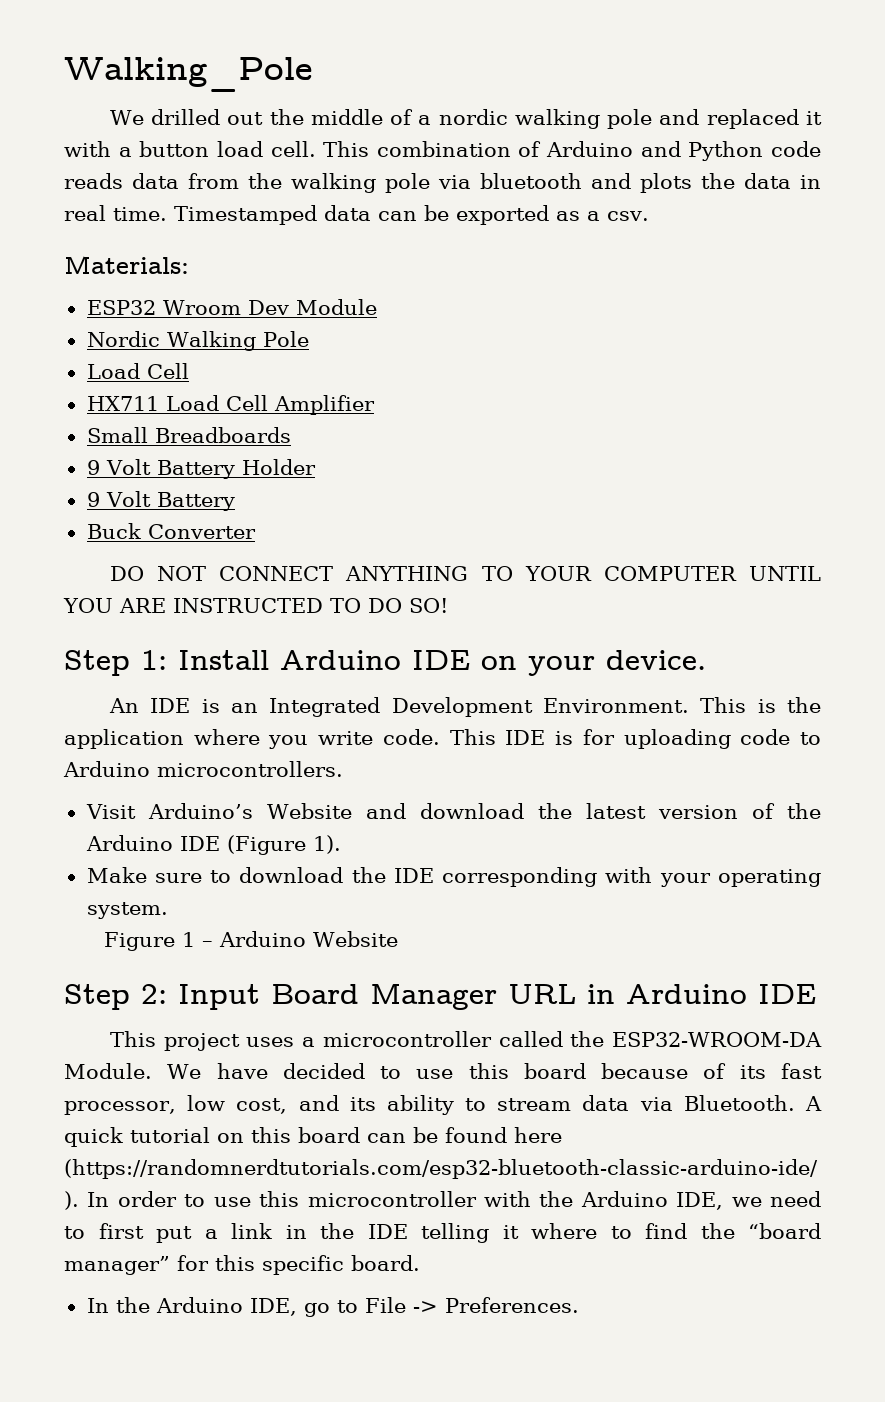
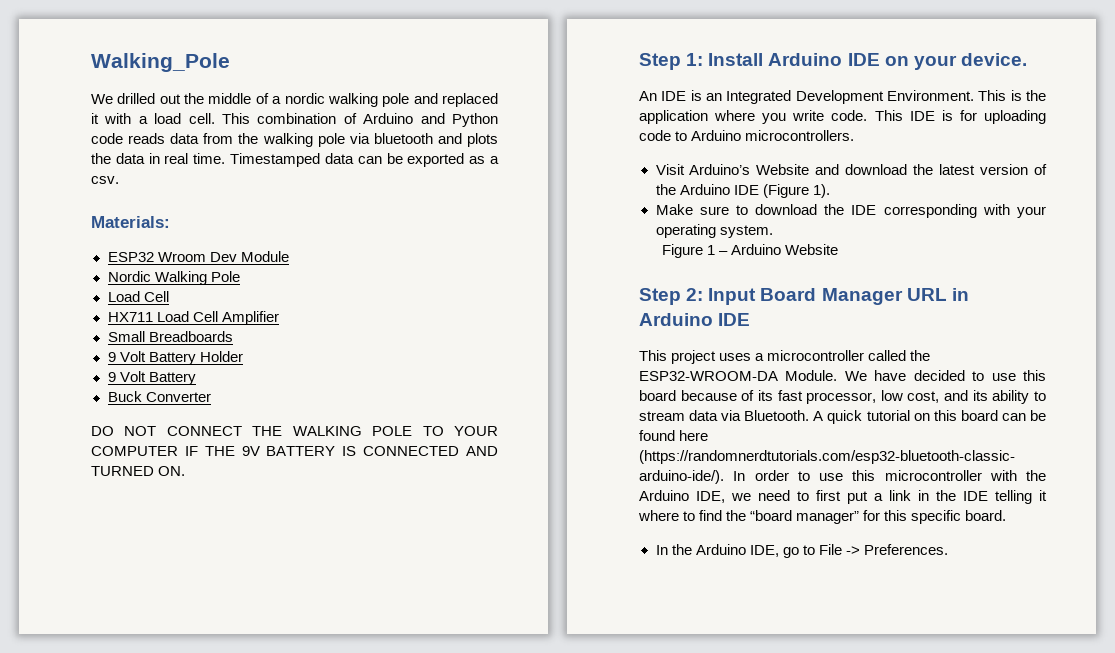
[139,141,210,157] button -> (148, 120) none
[345,566,821,581] [63,598,448,613] ANYTHING TO YOUR COMPUTER UNTIL YOU ARE INSTRUCTED TO DO SO! -> [252,426,499,436] [91,446,499,456] [91,466,186,476] THE WALKING POLE TO YOUR COMPUTER IF THE 9V BATTERY IS CONNECTED AND TURNED ON.

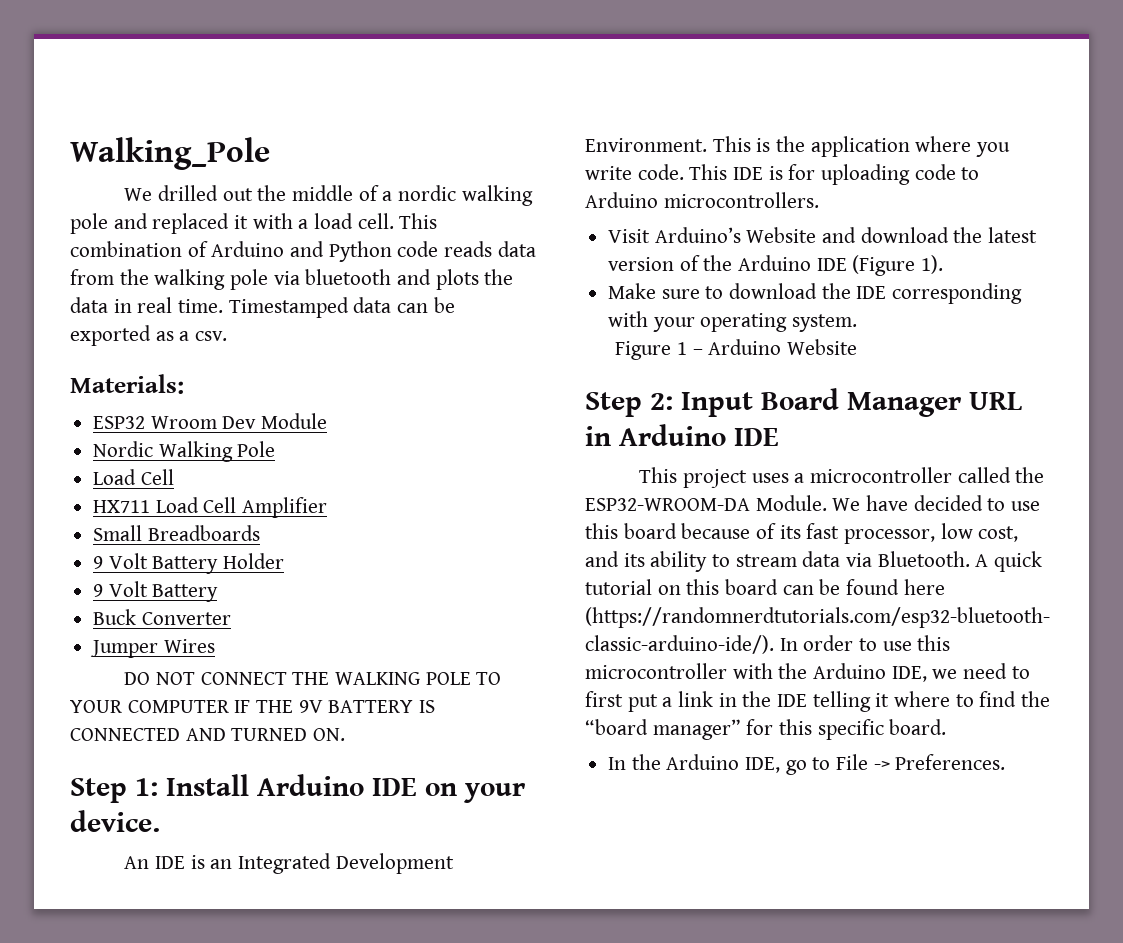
(211, 397) none -> [90,639,215,658] // Jumper Wires

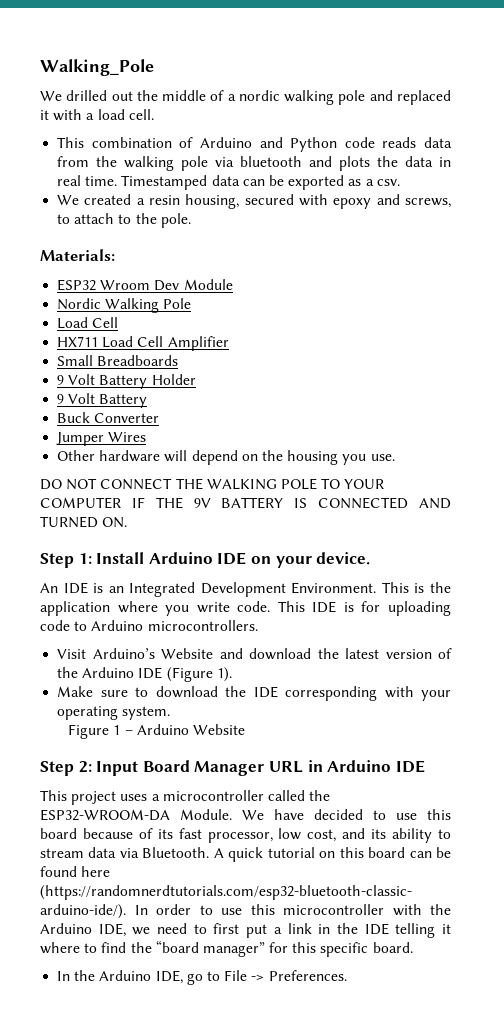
(394, 221) none -> (154, 114) //
(228, 336) none -> [57,194,451,209] [57,213,191,228] // We created a resin housing, secured with epoxy and screws, to attach to the pole.
(215, 646) none -> [57,450,395,465] // Other hardware will depend on the housing you use.

